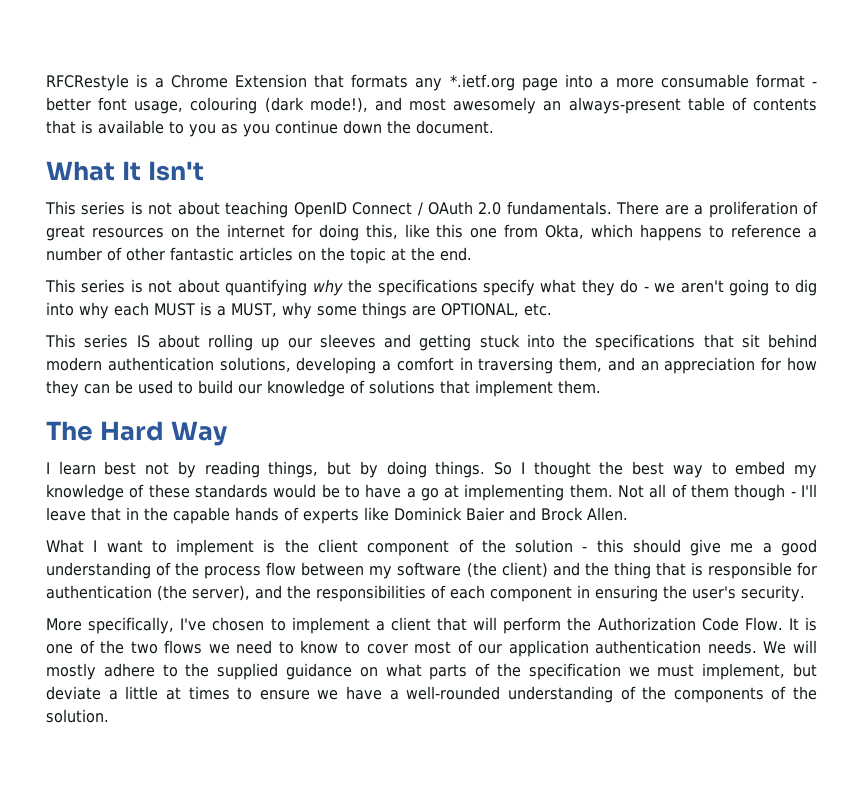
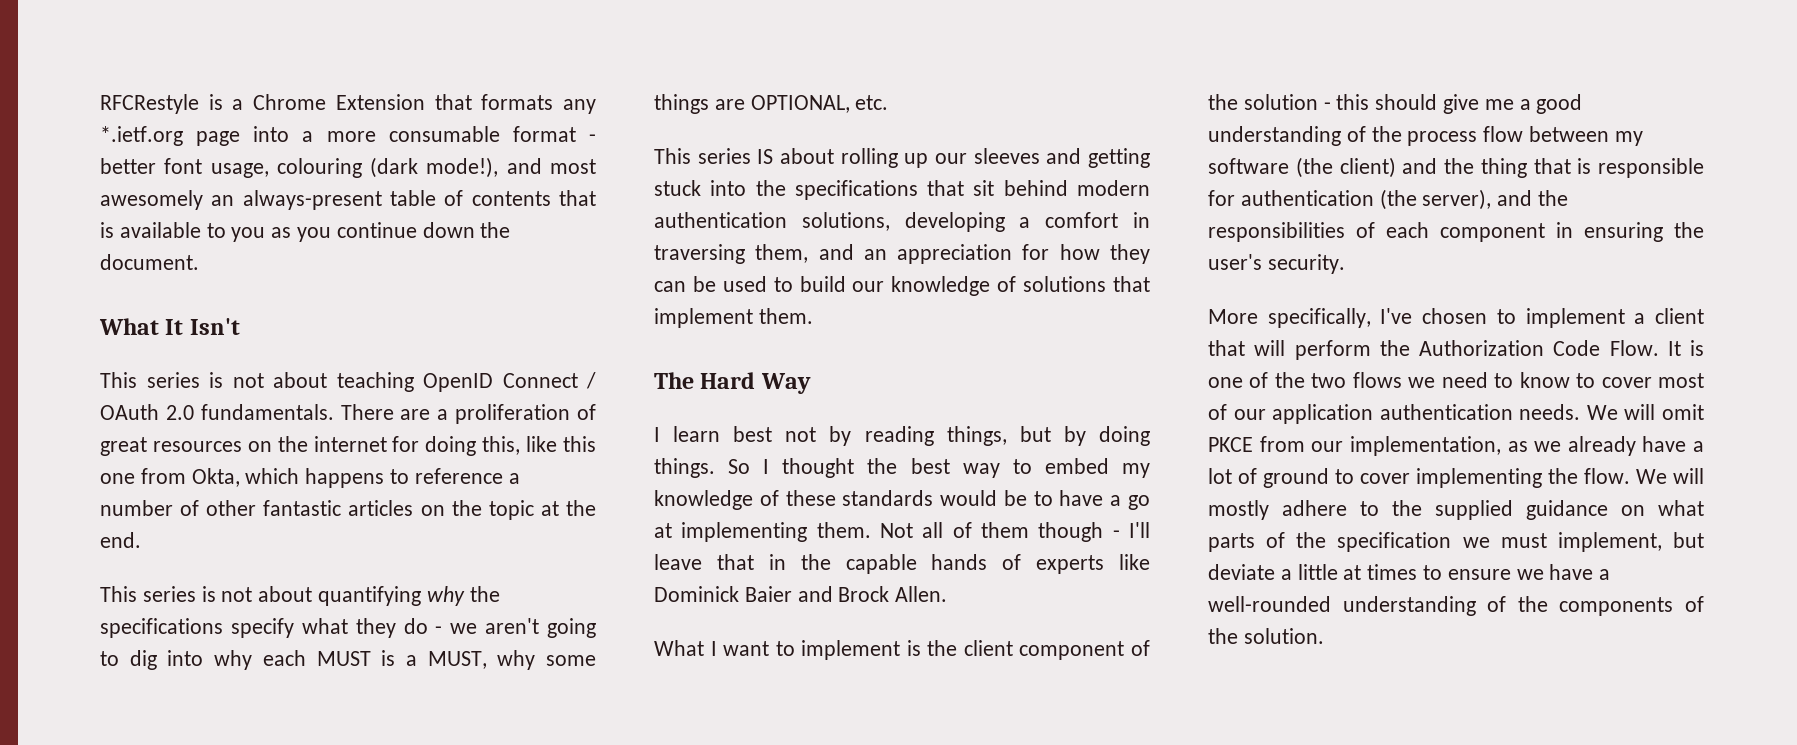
(817, 646) none -> [1662,404,1704,420] [1208,436,1704,456] [1208,468,1704,488] omit PKCE from our implementation, as we already have a lot of ground to cover implementing the flow. We will

